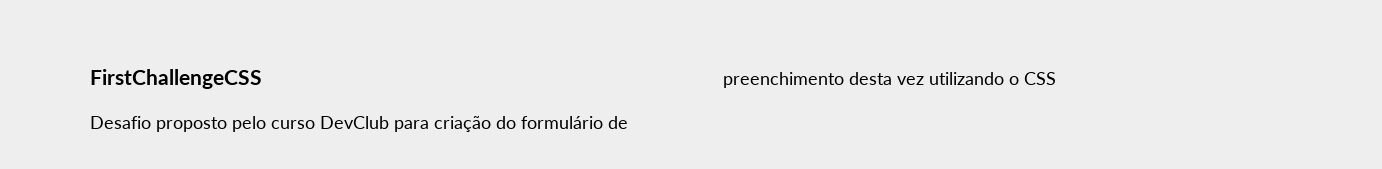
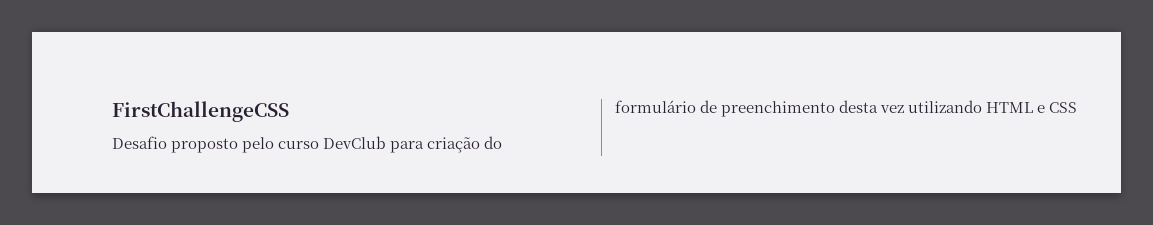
[1009,76,1019,85] o -> [986,102,1046,113] HTML e

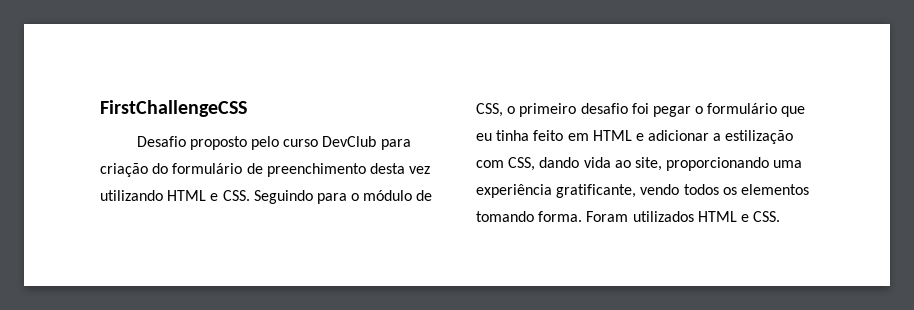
[1049,102,1078,113] CSS -> [222,190,433,204] [476,103,806,117] [476,130,794,144] [476,157,803,171] [476,184,809,198] [476,211,781,222] CSS. Seguindo para o módulo de CSS, o primeiro desafio foi pegar o formulário que eu tinha feito em HTML e adicionar a estilização com CSS, dando vida ao site, proporcionando uma experiência gratificante, vendo todos os elementos tomando forma. Foram utilizados HTML e CSS.

